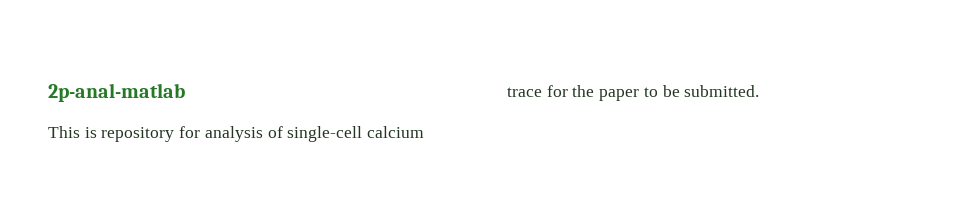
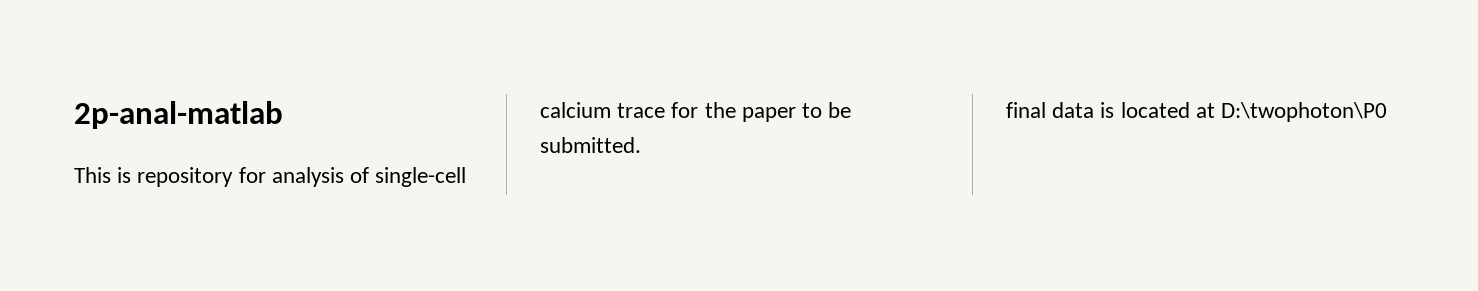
(760, 91) none -> [1006,102,1388,122] // final data is located at D:\twophoton\P0

